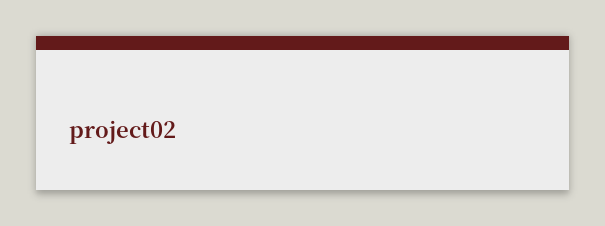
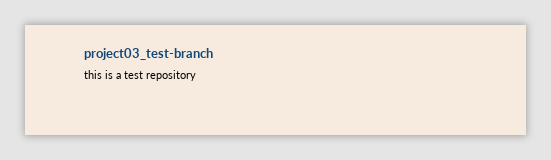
[69,120,176,144] project02 -> [84,48,213,60] [84,70,196,81] project03_test-branch // this is a test repository

